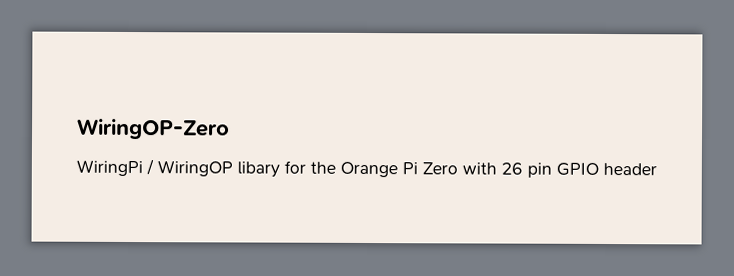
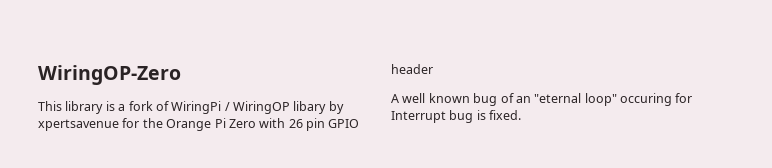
(230, 129) none -> [38,101,169,114] This library is a fork of
(280, 169) none -> [328,101,344,114] [38,119,119,131] by xpertsavenue
(657, 169) none -> [391,93,693,106] [391,110,522,123] // A well known bug of an "eternal loop" occuring for Interrupt bug is fixed.

